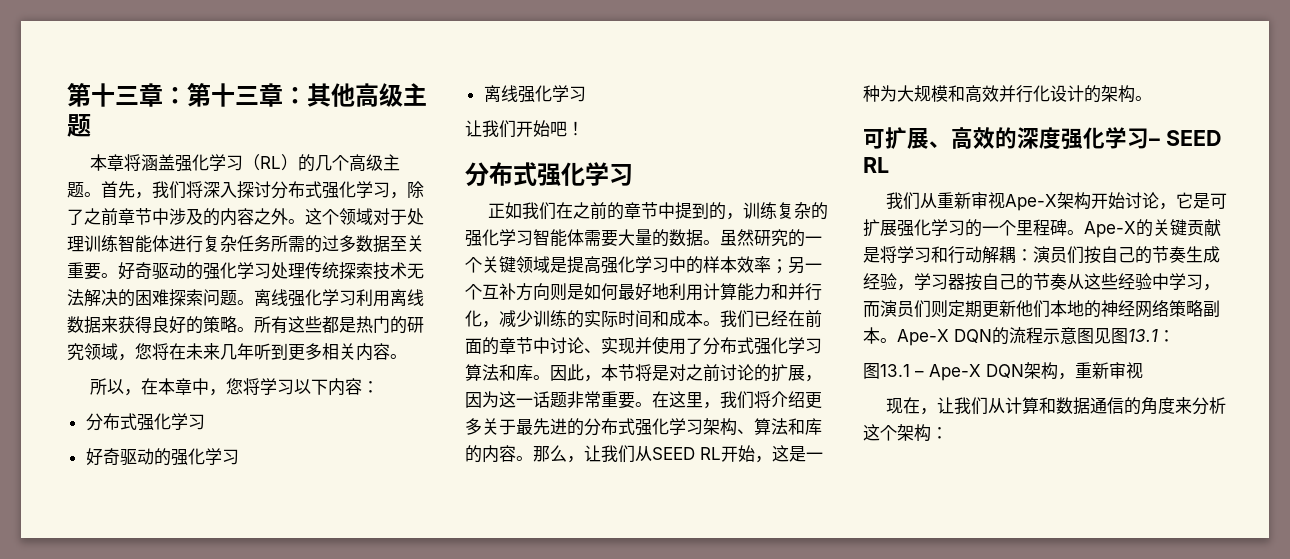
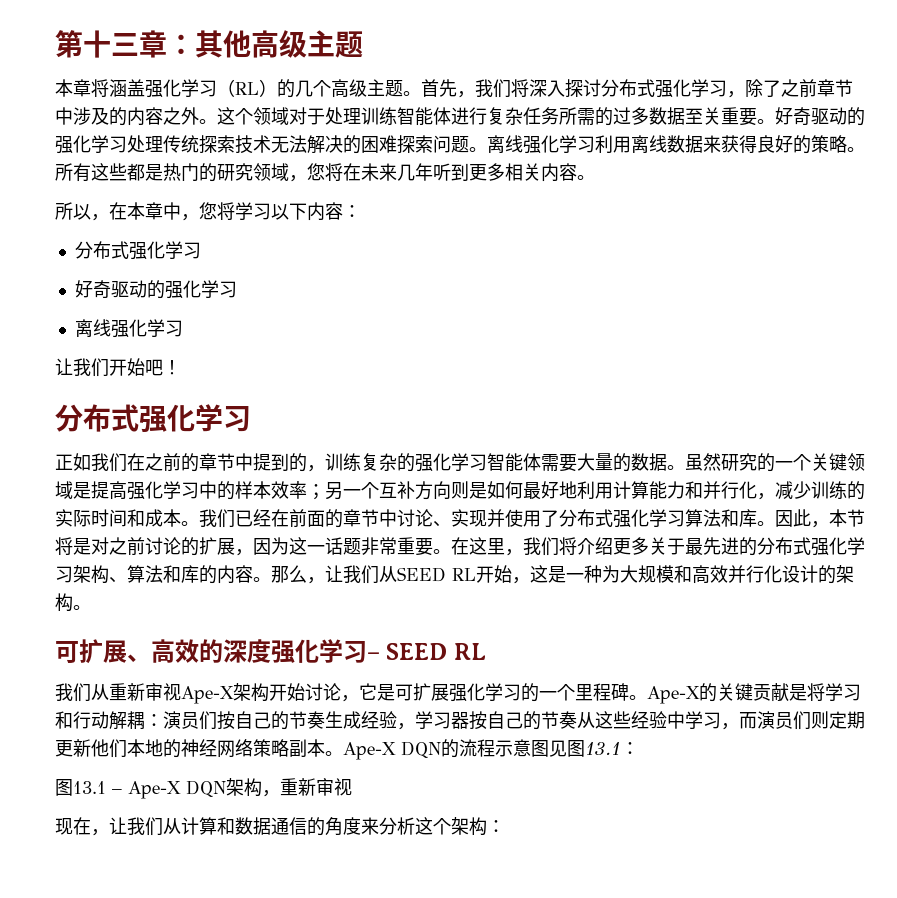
[67,83,307,107] 第十三章：第十三章： -> [55,30,195,58] 第十三章：

